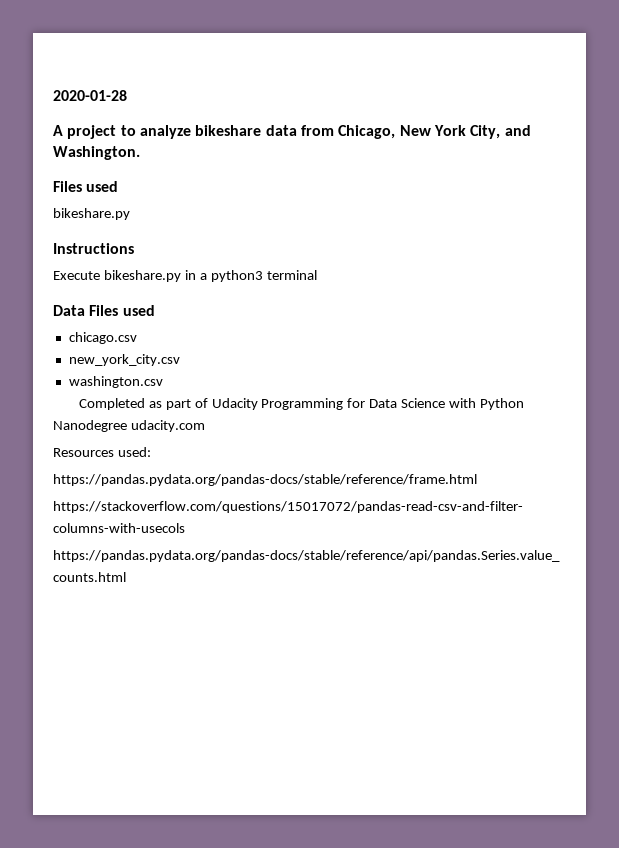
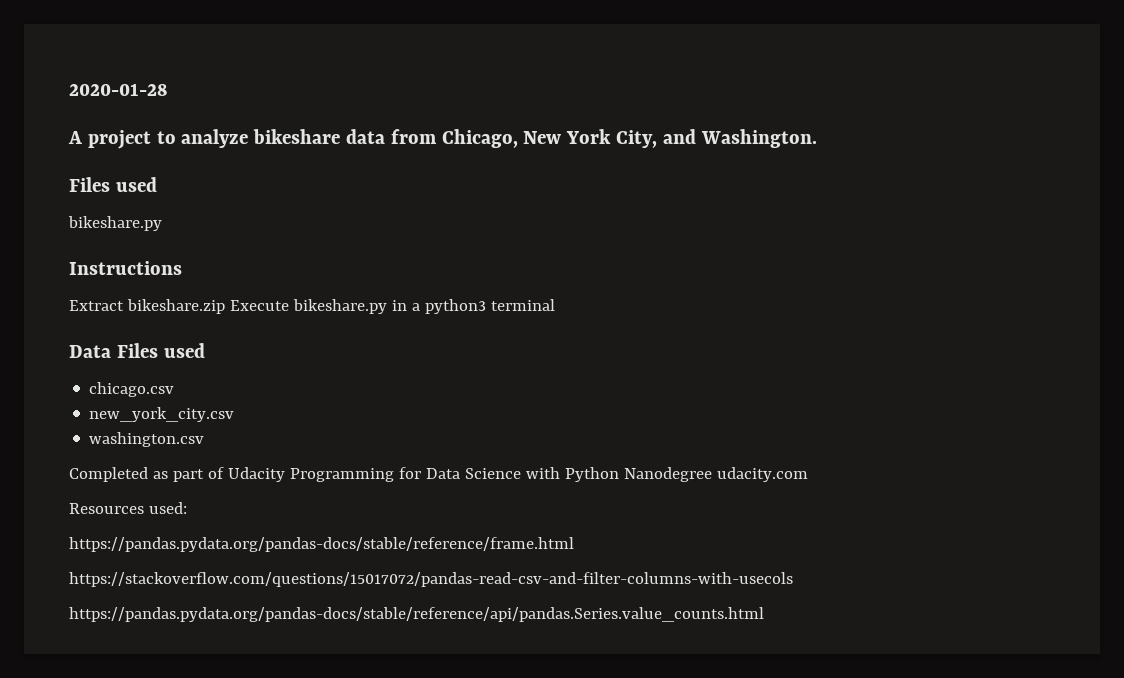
(134, 248) none -> [69,299,225,314] Extract bikeshare.zip

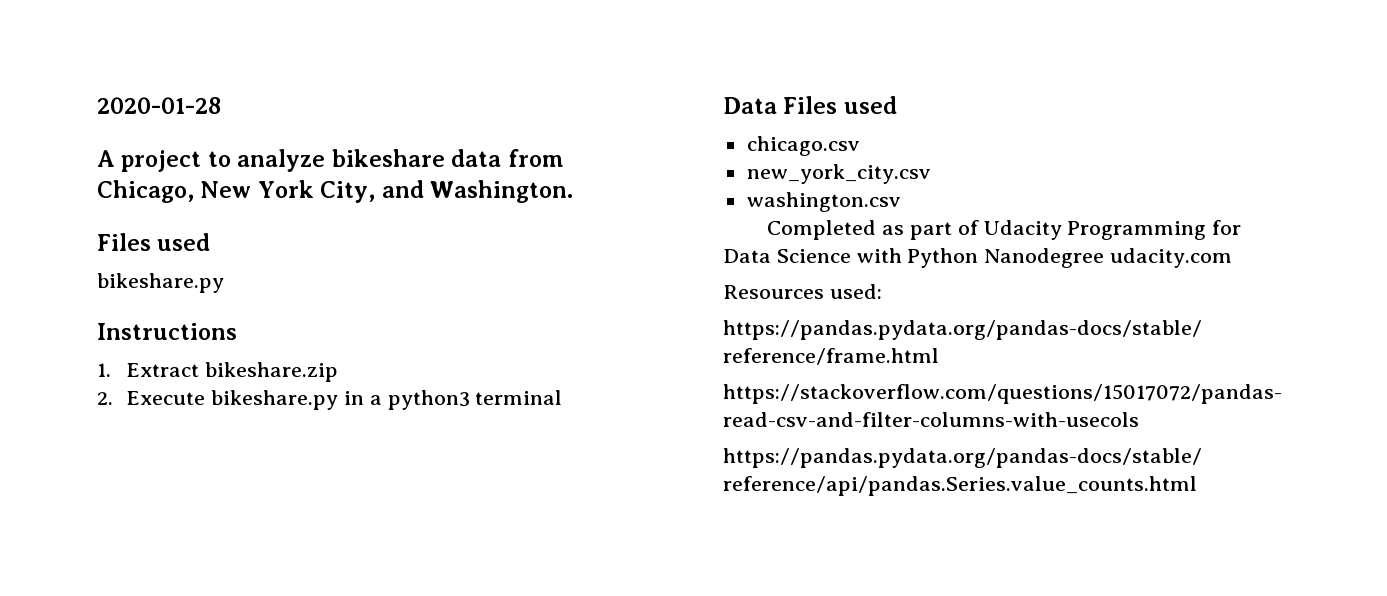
(182, 268) none -> [97,363,111,377] 1.
(225, 306) none -> [97,392,113,405] // 2.

